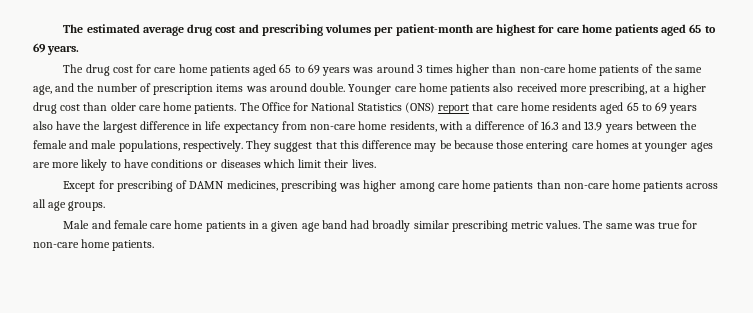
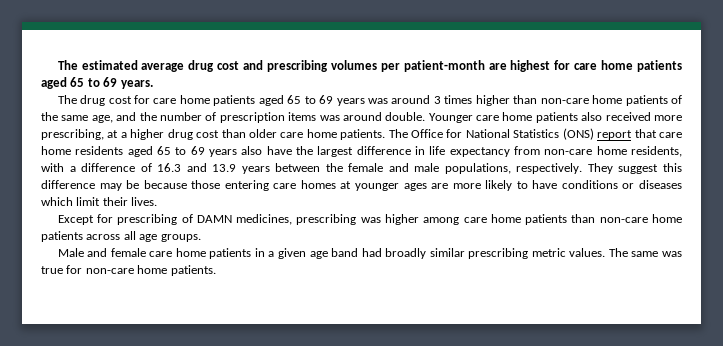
[315,140,337,149] that -> (659, 169) none

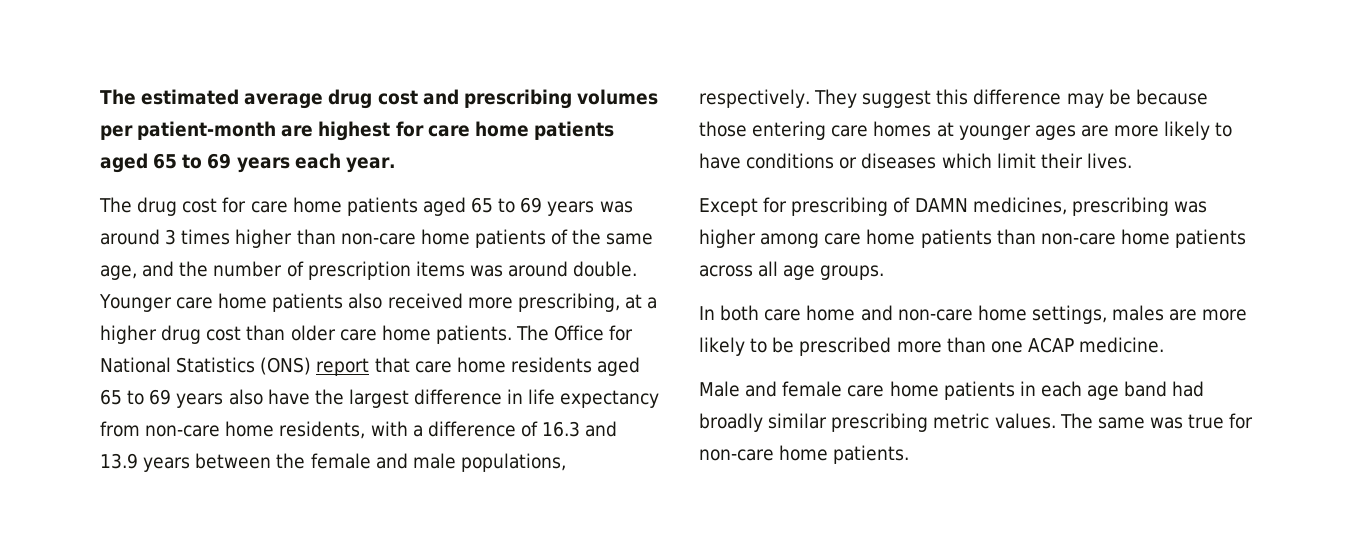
[120,80,153,89] years. -> [236,153,396,173] years each year.
(201, 238) none -> [699,305,1248,324] [699,337,1165,356] // In both care home and non-care home settings, males are more likely to be prescribed more than one ACAP medicine.
[268,248,307,259] a given -> [1040,381,1082,397] each

